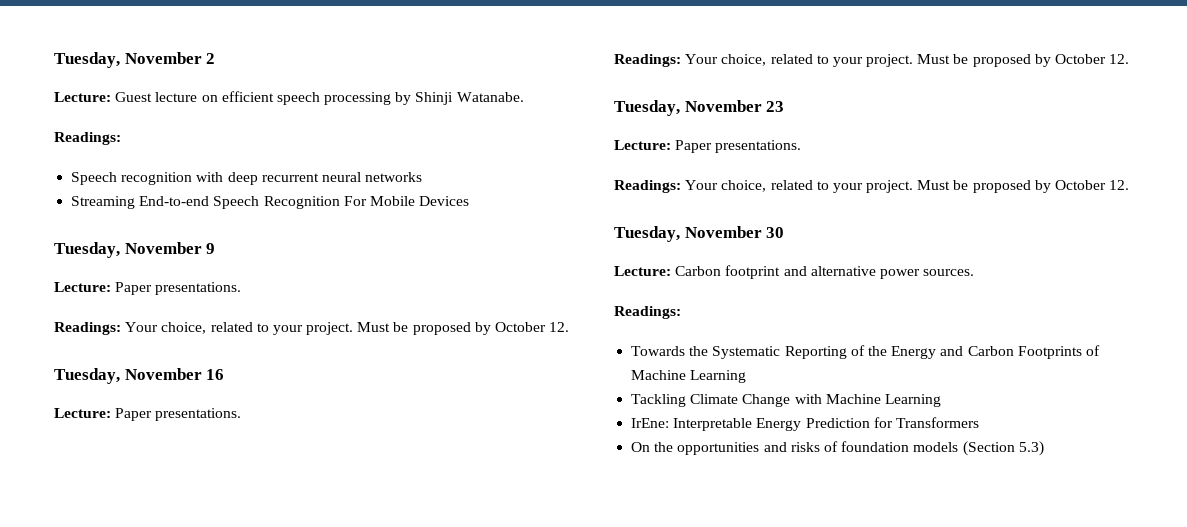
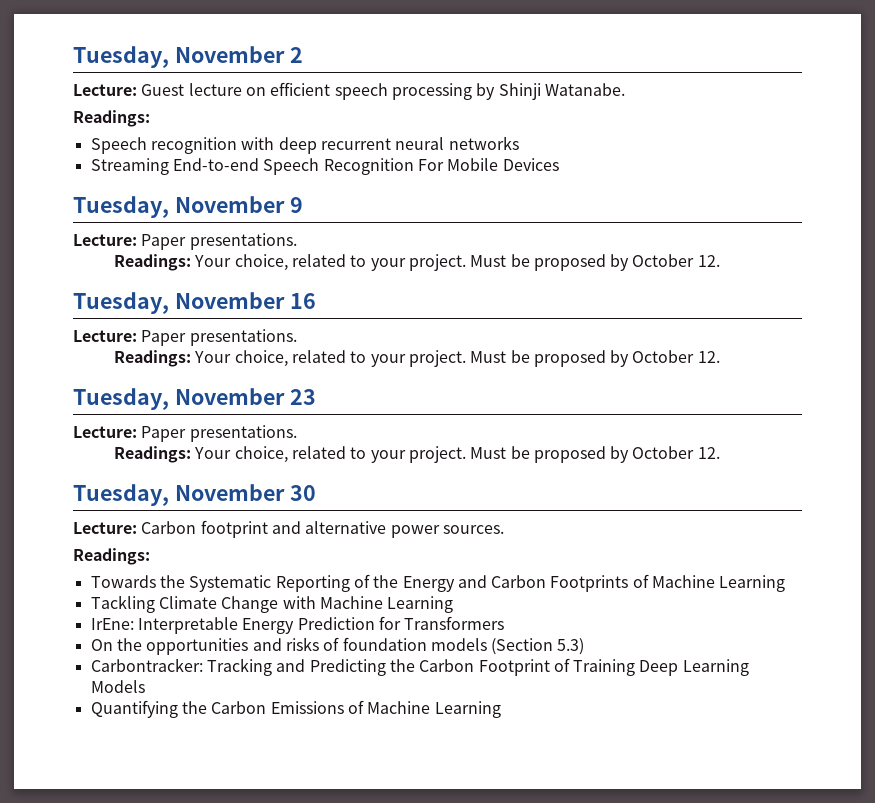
(1044, 448) none -> [90,658,749,676] [90,680,145,693] [90,700,501,718] // Carbontracker: Tracking and Predicting the Carbon Footprint of Training Deep Learning Models // Quantifying the Carbon Emissions of Machine Learning

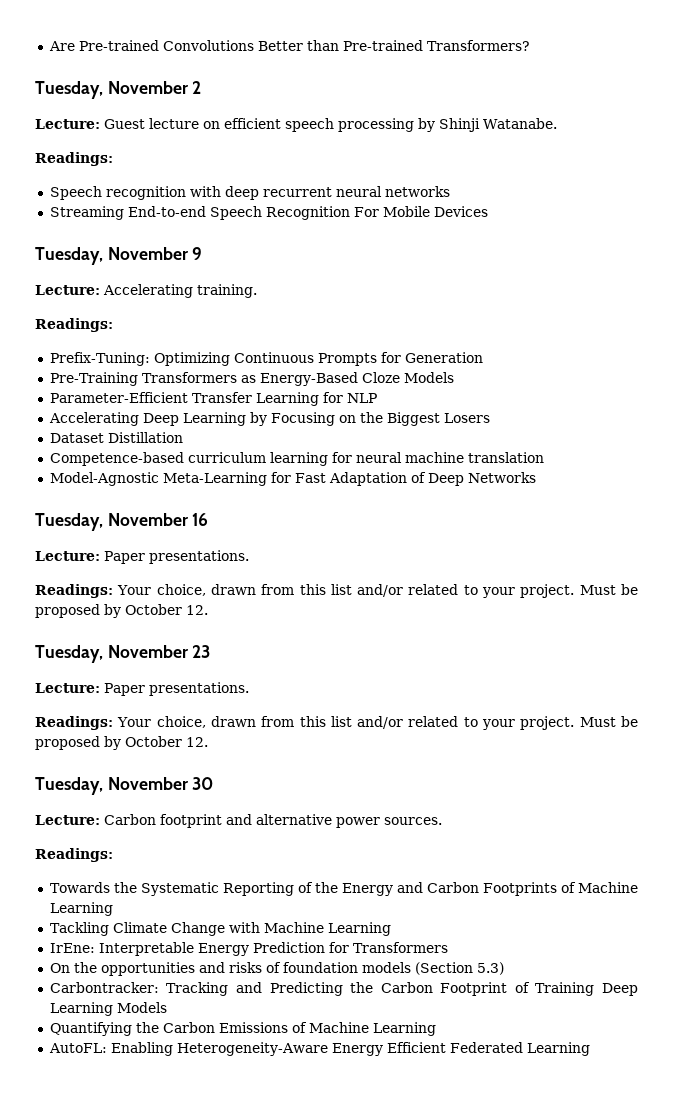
(73, 57) none -> [48,40,530,51] Are Pre-trained Convolutions Better than Pre-trained Transformers? //
[141,233,297,250] [113,254,720,271] Paper presentations. // Readings: Your choice, related to your project. Must be proposed by October 12. -> [103,284,257,298] [35,318,113,332] [49,352,483,366] [49,372,454,386] [49,392,377,406] [48,412,490,426] [49,432,183,443] [49,452,544,466] [49,472,536,486] Accelerating training. // Readings: // Prefix-Tuning: Optimizing Continuous Prompts for Generation // Pre-Training Transformers as Energy-Based Cloze Models // Parameter-Efficient Transfer Learning for NLP // Accelerating Deep Learning by Focusing on the Biggest Losers // Dataset Distillation // Competence-based curriculum learning for neural machine translation // Model-Agnostic Meta-Learning for Fast Adaptation of Deep Networks
(288, 358) none -> [210,584,404,597] drawn from this list and/or
(288, 454) none -> [210,716,404,729] drawn from this list and/or
(501, 709) none -> [48,1042,590,1056] // AutoFL: Enabling Heterogeneity-Aware Energy Efficient Federated Learning

